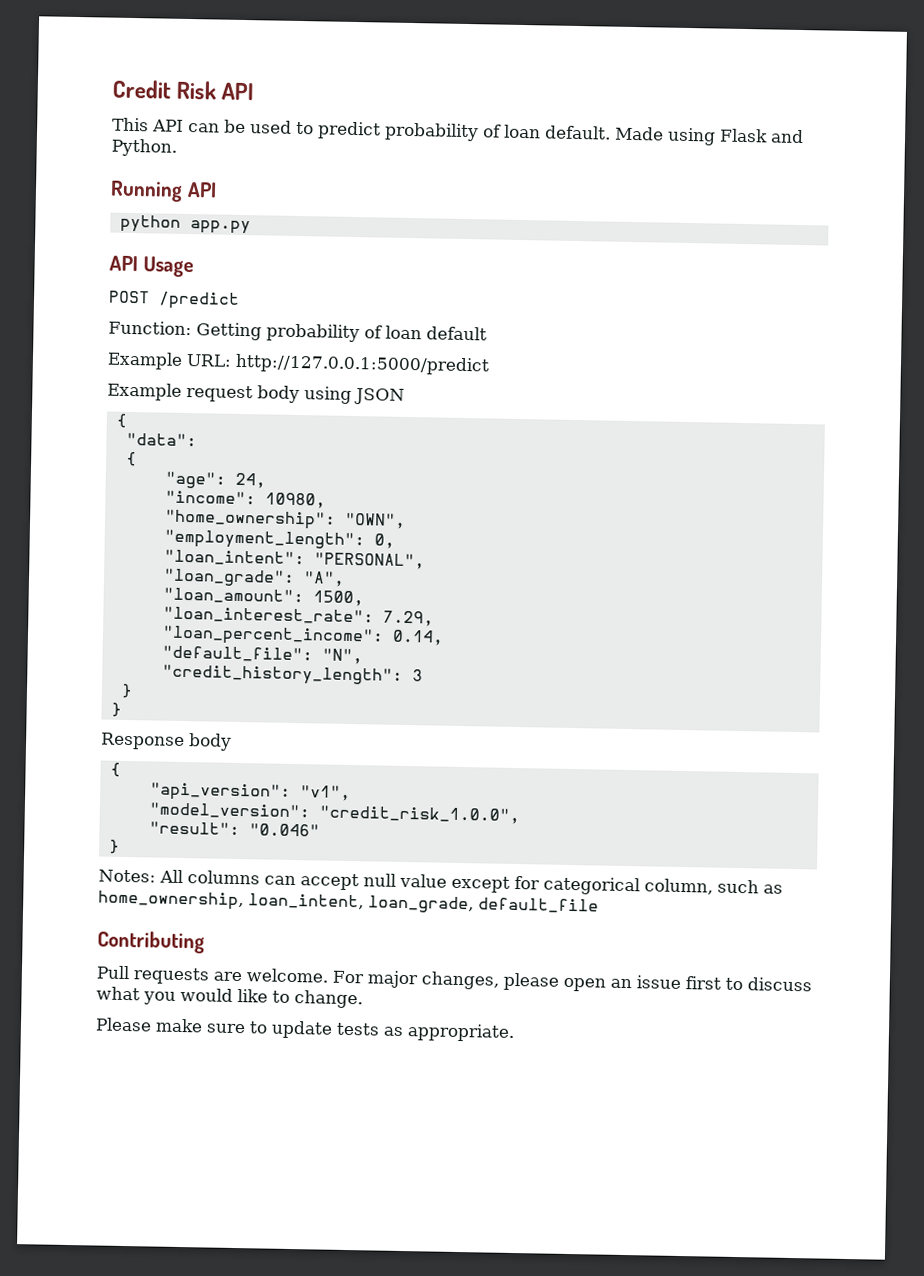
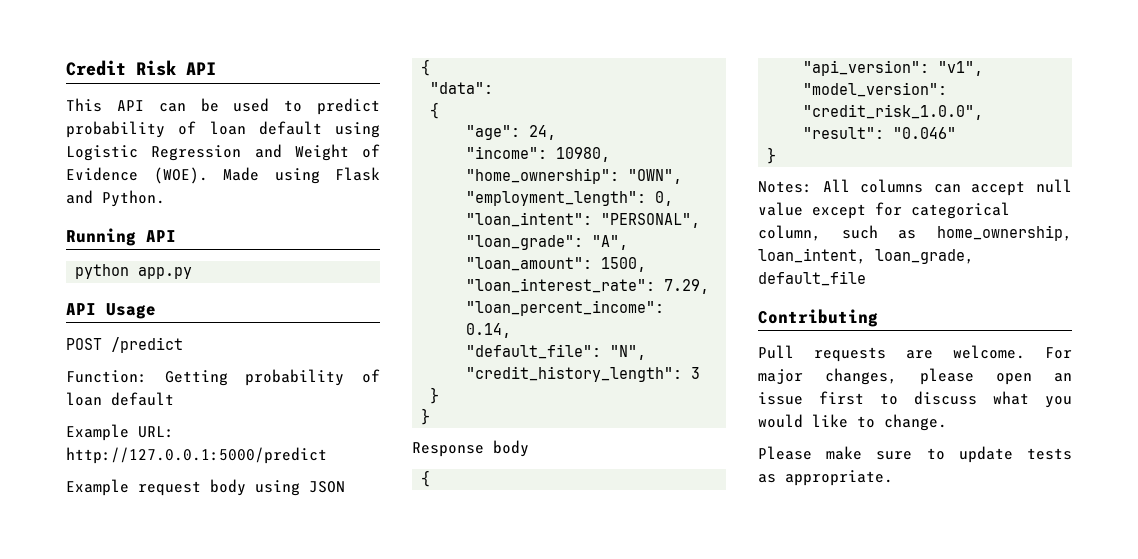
[544,125,611,140] default. -> [258,121,380,138] [66,144,380,161] [66,167,208,184] default using Logistic Regression and Weight of Evidence (WOE).

